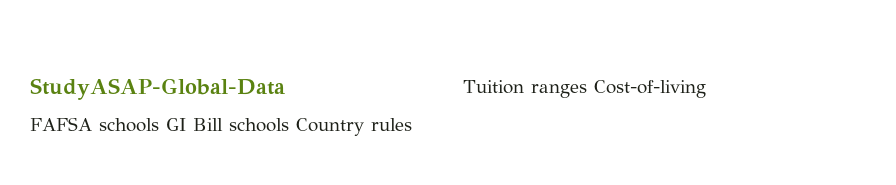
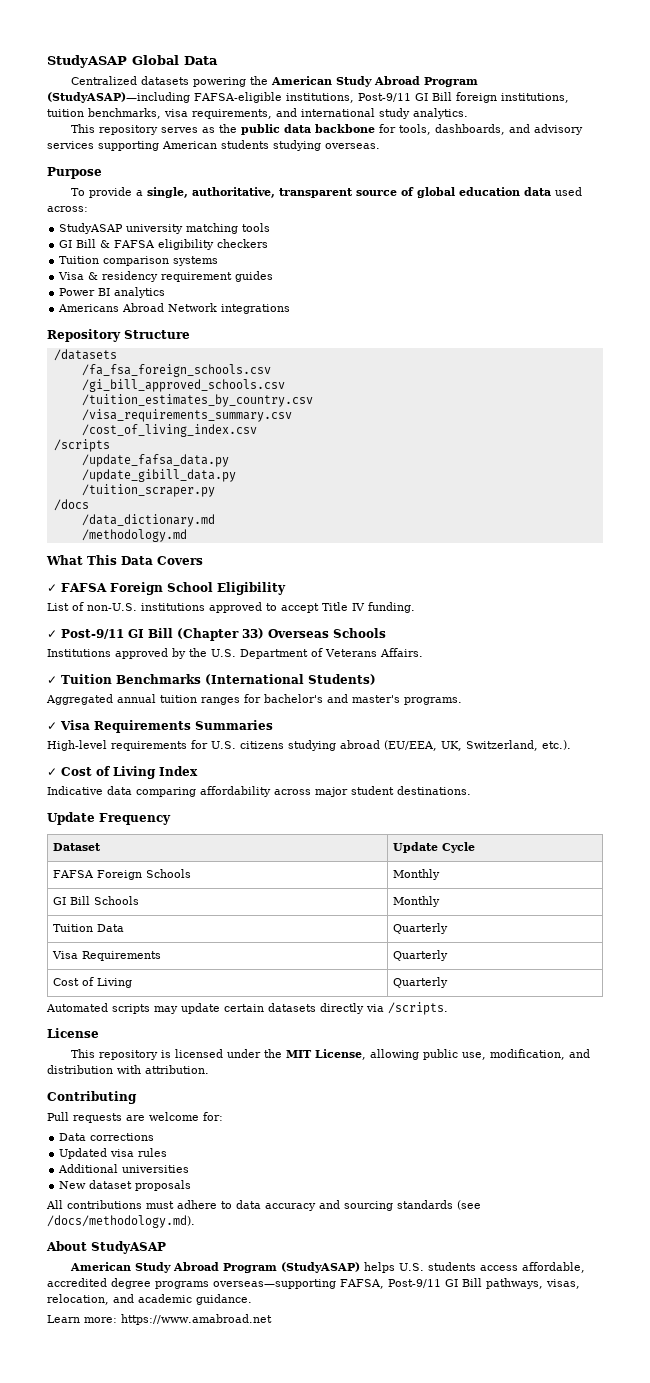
[30,78,285,100] [30,117,412,136] [463,80,706,98] StudyASAP-Global-Data // FAFSA schools GI Bill schools Country rules Tuition ranges Cost-of-living -> [47,55,218,68] [71,76,479,87] [47,92,569,103] [47,108,468,119] [71,124,584,135] [47,140,380,151] [47,167,102,179] [71,187,583,198] [47,206,88,212] [59,223,271,234] [59,239,269,250] [59,256,219,266] [58,271,274,282] [59,287,166,298] [58,303,291,314] [47,329,190,342] [53,349,117,361] [81,364,271,377] [81,379,285,392] [81,394,313,407] [81,409,292,422] [81,424,257,437] [53,439,110,452] [81,454,229,467] [81,469,236,482] [81,484,215,497] [53,499,89,511] [81,514,215,527] [81,529,187,542] [46,555,203,565] [47,582,286,595] [47,602,415,613] [47,628,386,641] [47,648,423,659] [47,674,376,685] [46,694,462,705] [47,720,273,733] [47,740,571,751] [47,766,198,779] [47,786,471,797] [47,812,171,825] [53,843,102,851] [393,842,476,853] [53,869,192,880] [393,869,441,880] [53,896,140,905] [393,896,441,907] [53,924,125,932] [393,923,449,934] [52,951,162,961] [393,950,449,961] [53,977,133,988] [393,977,449,988] [46,1002,448,1015] [47,1028,99,1038] [71,1049,591,1060] [47,1065,209,1074] [47,1091,137,1104] [47,1112,223,1123] [59,1133,155,1141] [59,1148,168,1159] [58,1164,190,1173] [59,1180,192,1191] [46,1200,481,1211] [47,1215,195,1228] [46,1241,166,1254] [70,1262,586,1273] [47,1278,580,1289] [47,1294,252,1305] [47,1314,272,1325] StudyASAP Global Data // Centralized datasets powering the American Study Abroad Program (StudyASAP)—including FAFSA-eligible institutions, Post-9/11 GI Bill foreign institutions, tuition benchmarks, visa requirements, and international study analytics. // This repository serves as the public data backbone for tools, dashboards, and advisory services supporting American students studying overseas. // Purpose // To provide a single, authoritative, transparent source of global education data used across: // StudyASAP university matching tools // GI Bill & FAFSA eligibility checkers // Tuition comparison systems // Visa & residency requirement guides // Power BI analytics // Americans Abroad Network integrations // Repository Structure // /datasets // /fa_fsa_foreign_schools.csv // /gi_bill_approved_schools.csv // /tuition_estimates_by_country.csv // /visa_requirements_summary.csv // /cost_of_living_index.csv // /scripts // /update_fafsa_data.py // /update_gibill_data.py // /tuition_scraper.py // /docs // /data_dictionary.md // /methodology.md // What This Data Covers // ✓ FAFSA Foreign School Eligibility // List of non-U.S. institutions approved to accept Title IV funding. // ✓ Post-9/11 GI Bill (Chapter 33) Overseas Schools // Institutions approved by the U.S. Department of Veterans Affairs. // ✓ Tuition Benchmarks (International Students) // Aggregated annual tuition ranges for bachelor's and master's programs. // ✓ Visa Requirements Summaries // High-level requirements for U.S. citizens studying abroad (EU/EEA, UK, Switzerland, etc.). // ✓ Cost of Living Index // Indicative data comparing affordability across major student destinations. // Update Frequency // Dataset | Update Cycle // FAFSA Foreign Schools | Monthly // GI Bill Schools | Monthly // Tuition Data | Quarterly // Visa Requirements | Quarterly // Cost of Living | Quarterly // Automated scripts may update certain datasets directly via /scripts. // License // This repository is licensed under the MIT License, allowing public use, modification, and distribution with attribution. // Contributing // Pull requests are welcome for: // Data corrections // Updated visa rules // Additional universities // New dataset proposals // All contributions must adhere to data accuracy and sourcing standards (see /docs/methodology.md). // About StudyASAP // American Study Abroad Program (StudyASAP) helps U.S. students access affordable, accredited degree programs overseas—supporting FAFSA, Post-9/11 GI Bill pathways, visas, relocation, and academic guidance. // Learn more: https://www.amabroad.net

